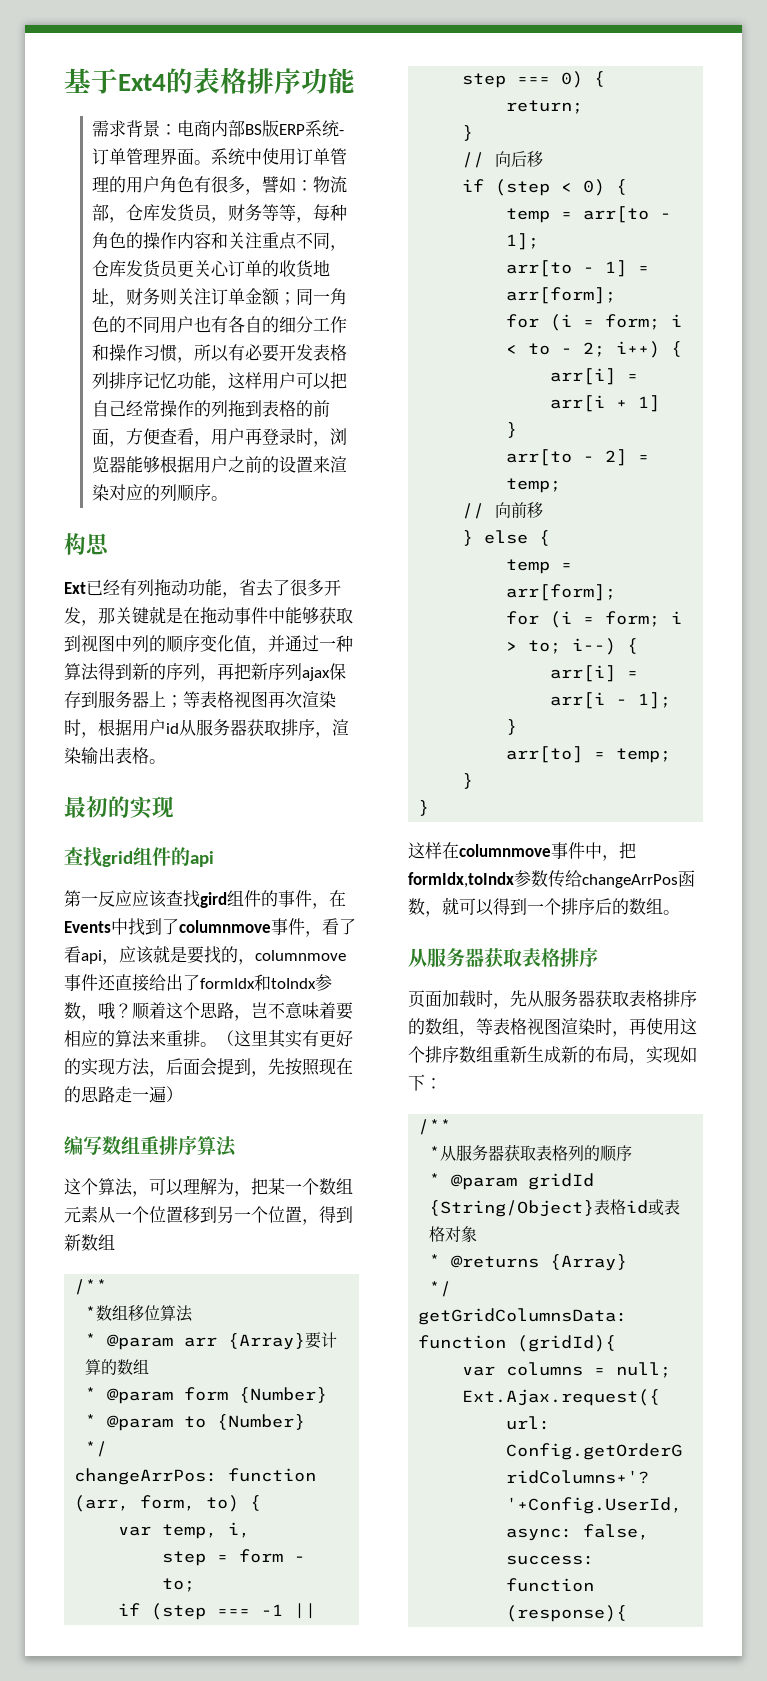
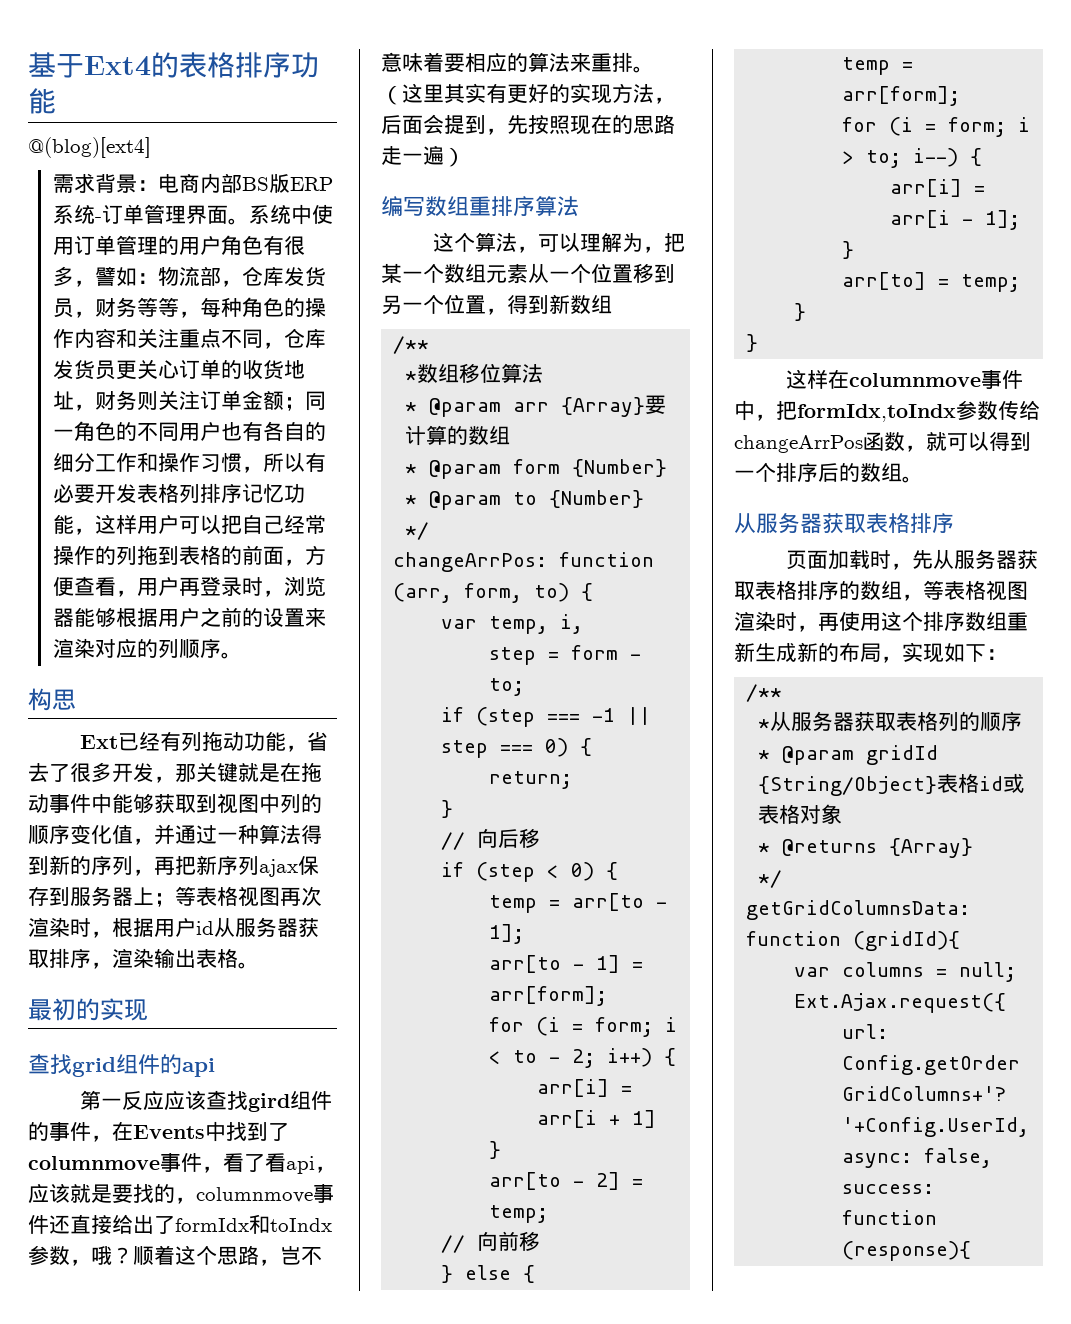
(355, 81) none -> [28,137,151,158] // @(blog)[ext4]

